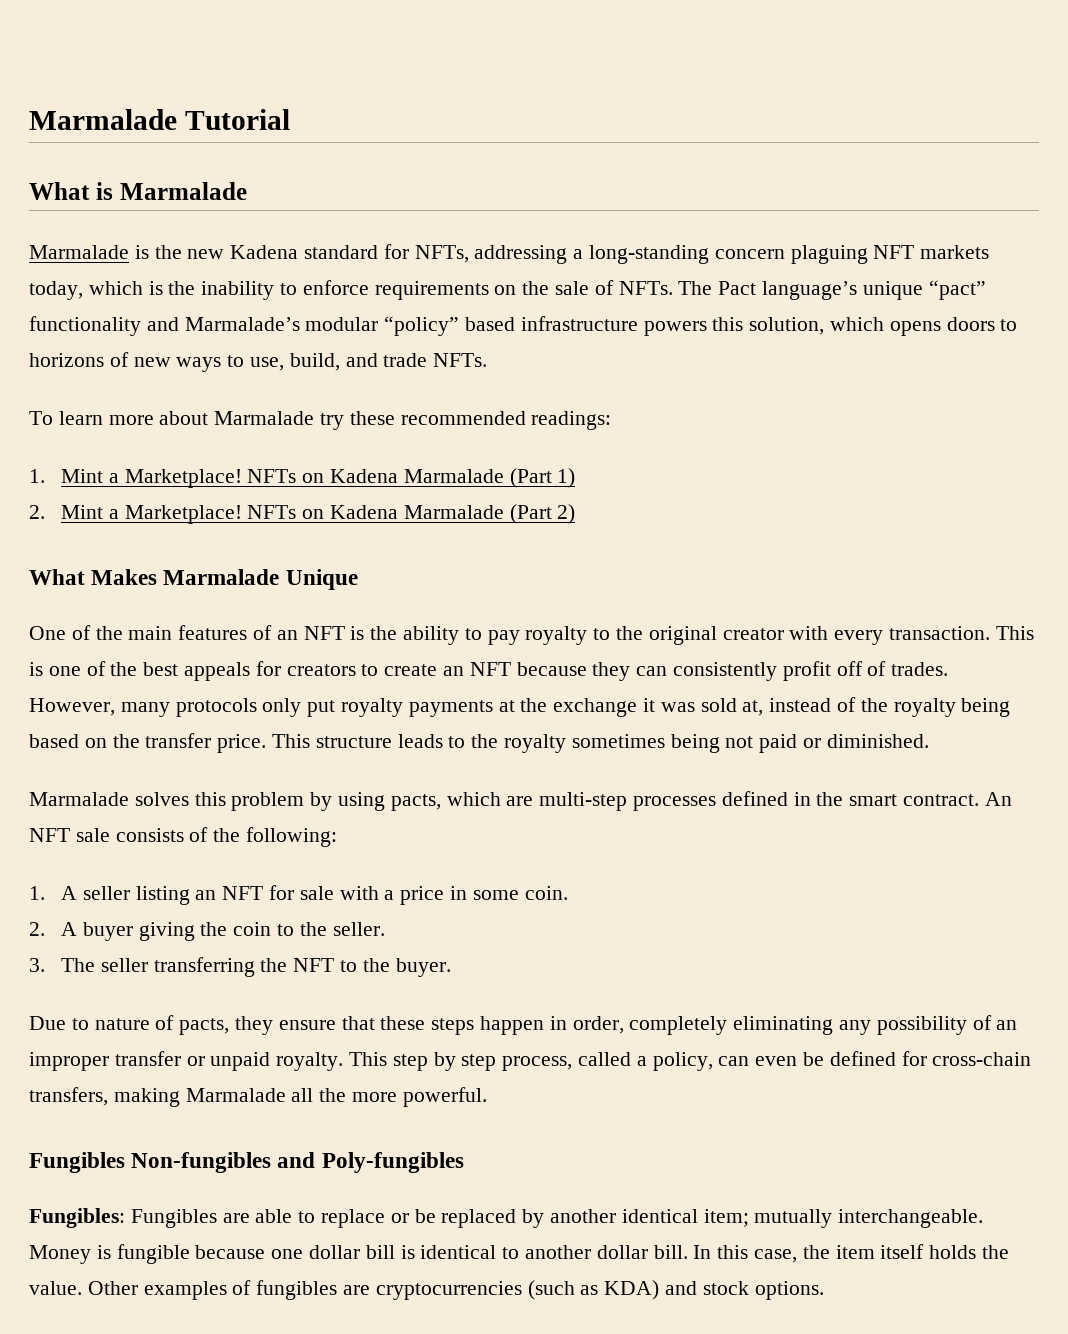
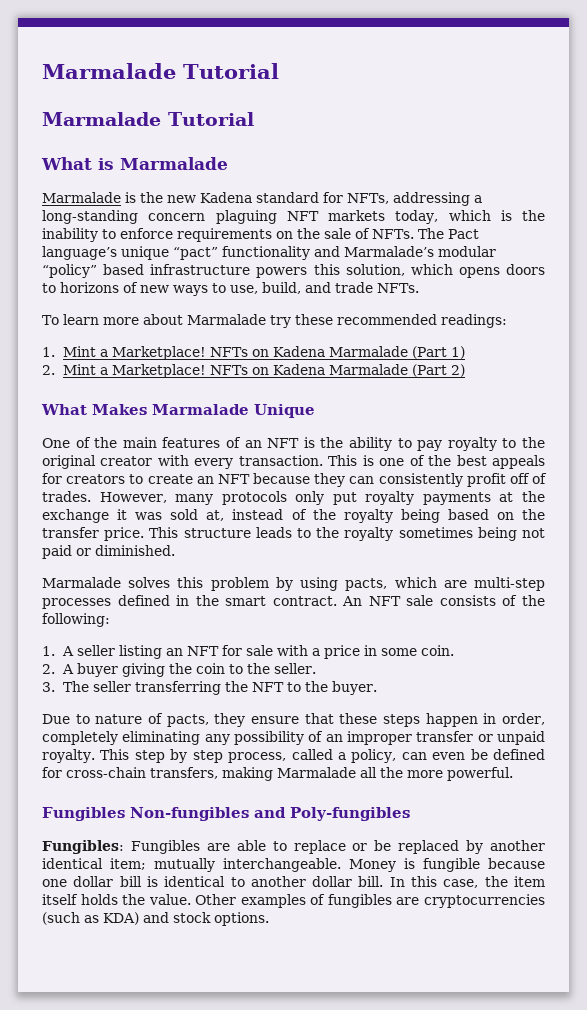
[29,109,290,130] Marmalade Tutorial -> [42,63,279,79] [42,112,254,126] Marmalade Tutorial // Marmalade Tutorial

